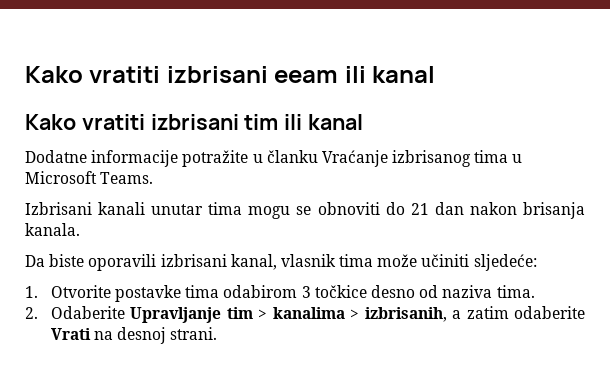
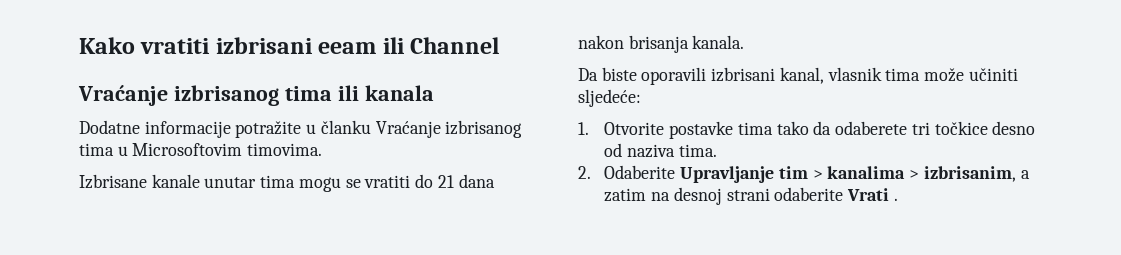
[372,66,436,83] [25,114,364,130] kanal // Kako vratiti izbrisani tim ili kanal -> [410,37,500,54] [78,85,434,106] Channel // Vraćanje izbrisanog tima ili kanala
[25,171,154,184] [25,202,146,215] Microsoft Teams. // Izbrisani kanali -> [132,143,323,156] [79,174,200,189] Microsoftovim timovima. // Izbrisane kanale
[317,202,380,215] obnoviti -> [364,175,411,188] vratiti
[434,202,464,215] dan -> [458,174,495,188] dana
[223,285,311,298] odabirom 3 -> [776,121,930,135] tako da odaberete tri
[364,307,447,322] izbrisanih, -> [923,166,1016,182] izbrisanim,
[514,306,585,319] [50,327,218,344] odaberite Vrati na desnoj strani. -> [651,187,898,205] na desnoj strani odaberite Vrati .

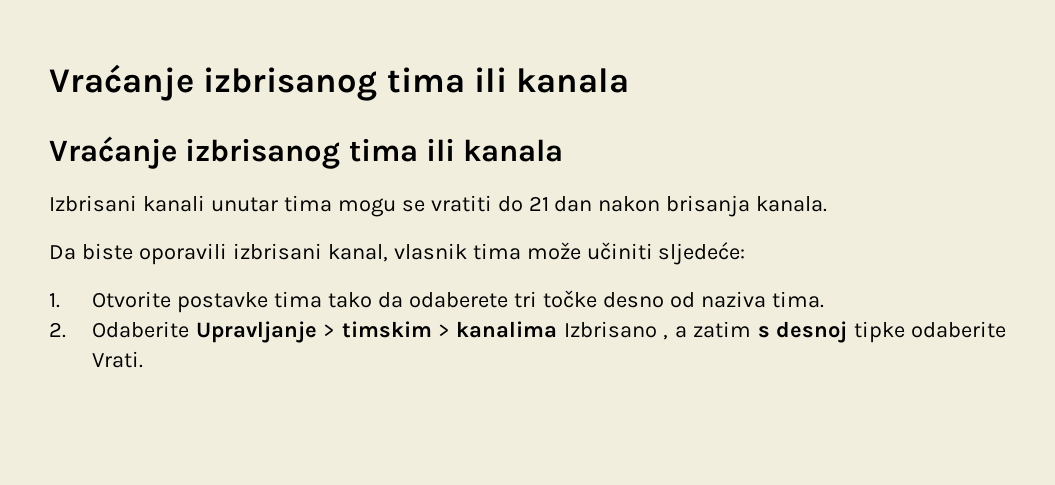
[79,37,500,54] [78,85,434,106] [79,120,523,138] [79,143,323,156] [79,174,200,189] Kako vratiti izbrisani eeam ili Channel // Vraćanje izbrisanog tima ili kanala // Dodatne informacije potražite u članku Vraćanje izbrisanog tima u Microsoftovim timovima. // Izbrisane kanale -> [49,64,630,101] [49,136,564,169] [49,195,205,212] Vraćanje izbrisanog tima ili kanala // Vraćanje izbrisanog tima ili kanala // Izbrisani kanali
[458,174,495,188] dana -> [554,196,593,212] dan
[934,121,988,135] točkice -> [542,290,597,308] točke
[778,166,1030,182] [604,187,898,205] tim > kanalima > izbrisanim, a zatim na desnoj strani odaberite Vrati . -> [323,321,1007,343] [92,351,144,368] > timskim > kanalima Izbrisano , a zatim s desnoj tipke odaberite Vrati.

